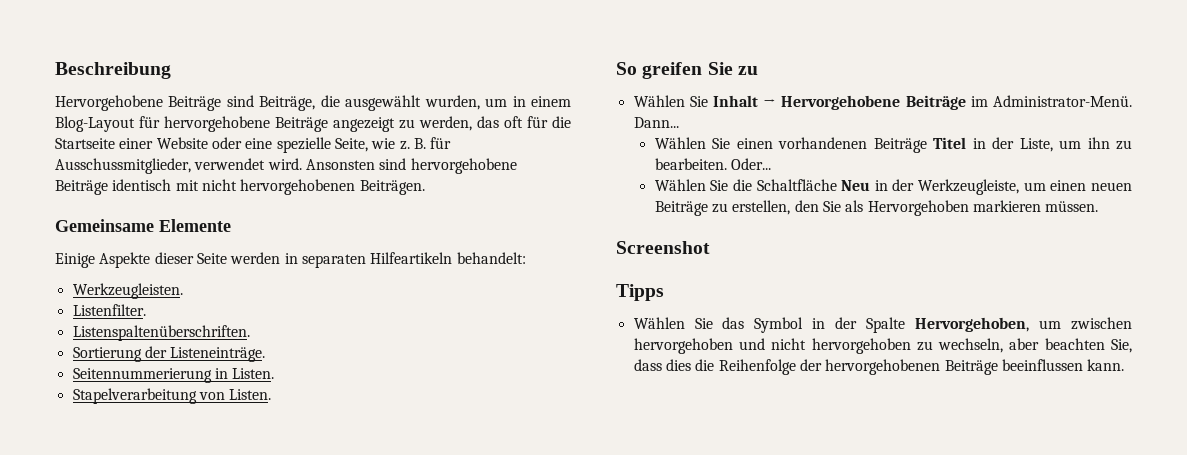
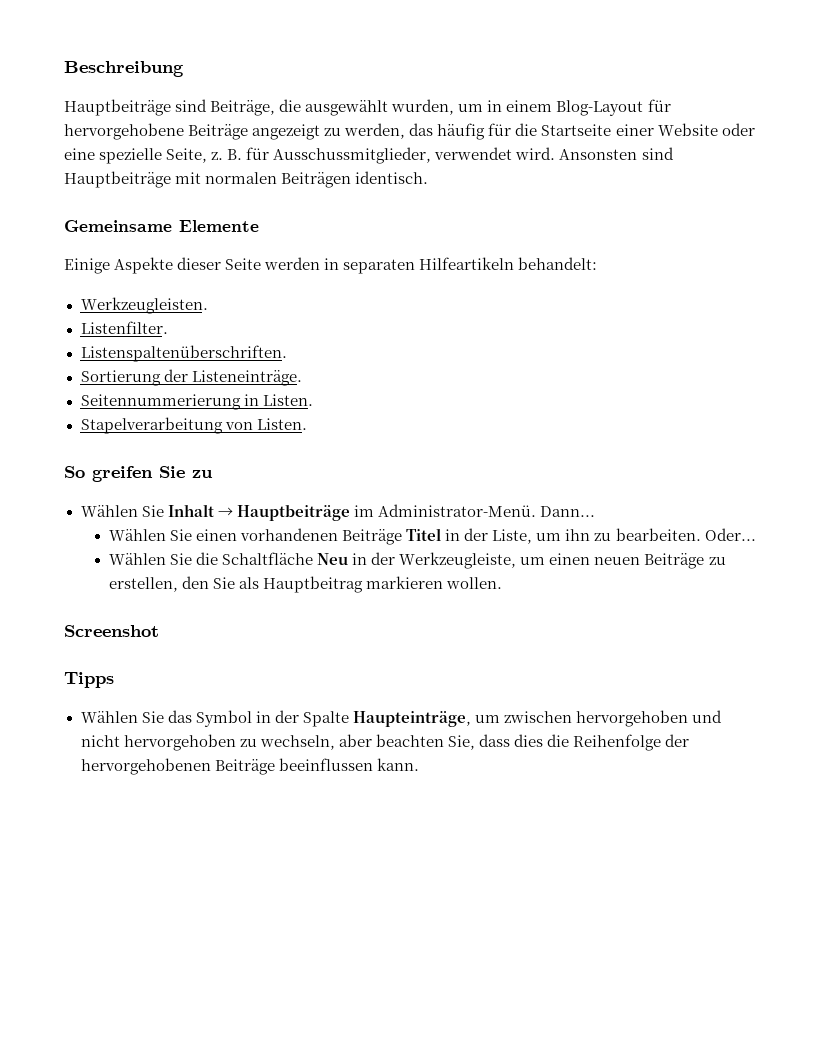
[55,95,222,111] Hervorgehobene Beiträge -> [64,99,171,116] Hauptbeiträge
[504,116,523,128] oft -> [437,123,486,140] häufig
[371,138,396,149] wie -> (208, 155) none
[410,158,517,174] [55,179,425,195] hervorgehobene Beiträge identisch mit nicht hervorgehobenen Beiträgen. -> [64,171,429,188] Hauptbeiträge mit normalen Beiträgen identisch.
[781,95,966,110] Hervorgehobene Beiträge -> [236,505,350,521] Hauptbeiträge
[867,200,1099,216] Hervorgehoben markieren müssen. -> [263,576,503,593] Hauptbeitrag markieren wollen.
[915,317,1030,332] Hervorgehoben, -> [352,711,471,727] Haupteinträge,

